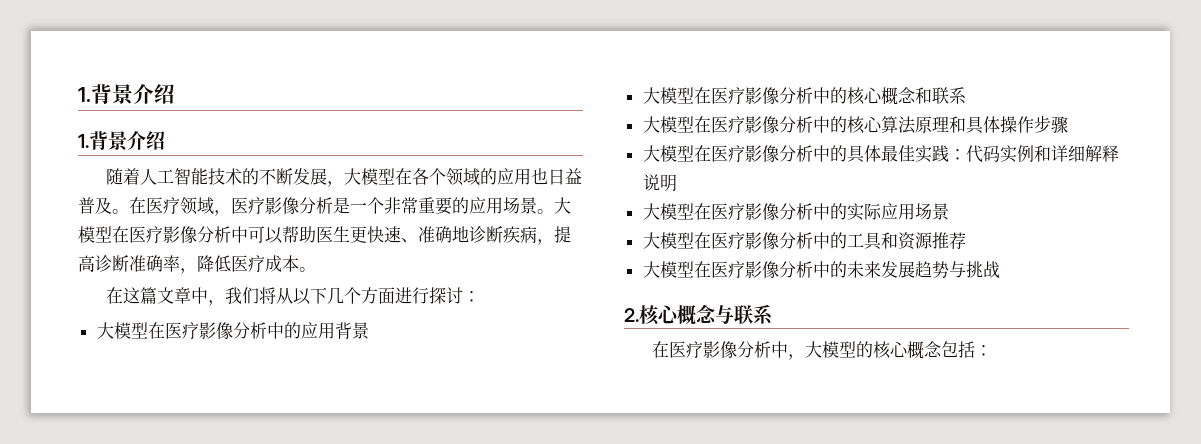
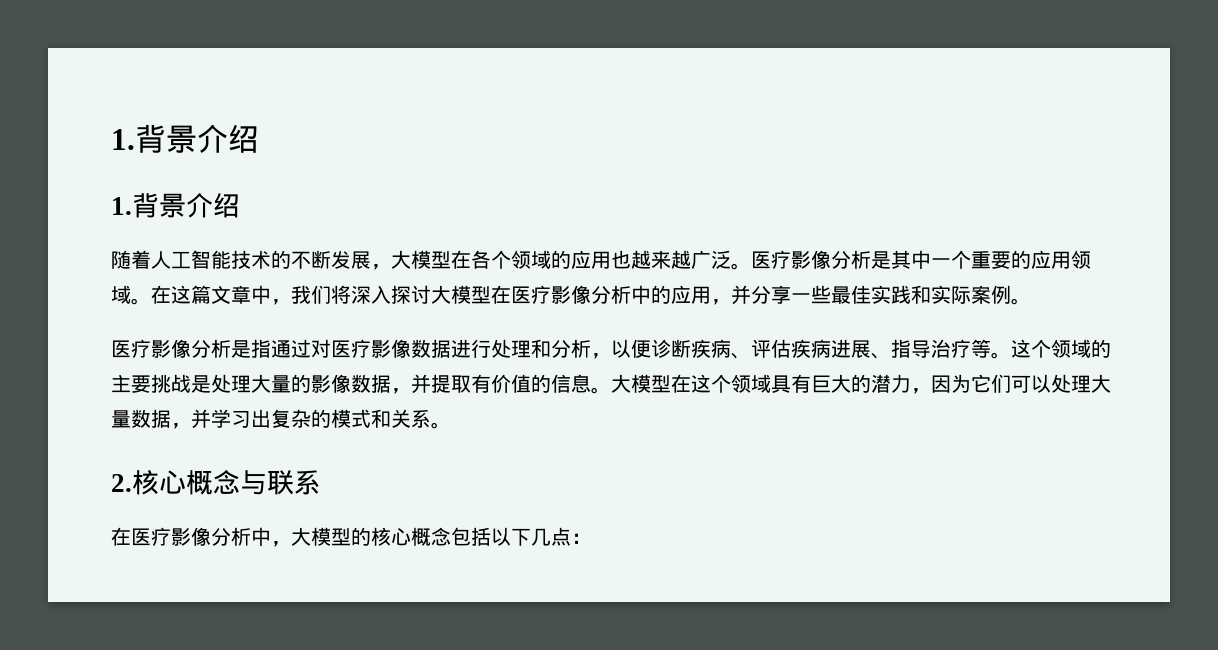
[548,168,583,185] [78,197,418,216] 日益普及。在医疗领域，医疗影像分析是一个非常 -> [631,250,971,270] 越来越广泛。医疗影像分析是其中一个
[503,197,571,214] [78,226,571,245] [78,255,316,274] 场景。大模型在医疗影像分析中可以帮助医生更快速、准确地诊断疾病，提高诊断准确率，降低医疗成本。 // -> [1071,250,1091,269] [111,285,151,305] 领域。
[276,287,481,305] 从以下几个方面进行探讨： // -> [351,285,431,304] 深入探讨
[334,322,369,340] [642,87,966,105] [642,115,1068,134] [642,145,1119,163] [642,174,677,192] [642,203,949,221] [642,232,966,250] [642,261,1000,279] 背景 // 大模型在医疗影像分析中的核心概念和联系 // 大模型在医疗影像分析中的核心算法原理和具体操作步骤 // 大模型在医疗影像分析中的具体最佳实践：代码实例和详细解释说明 // 大模型在医疗影像分析中的实际应用场景 // 大模型在医疗影像分析中的工具和资源推荐 // 大模型在医疗影像分析中的未来发展趋势与挑战 -> [711,285,1031,305] [111,339,1111,359] [111,374,1111,394] [111,409,451,429] ，并分享一些最佳实践和实际案例。 // 医疗影像分析是指通过对医疗影像数据进行处理和分析，以便诊断疾病、评估疾病进展、指导治疗等。这个领域的主要挑战是处理大量的影像数据，并提取有价值的信息。大模型在这个领域具有巨大的潜力，因为它们可以处理大量数据，并学习出复杂的模式和关系。
(976, 349) none -> [491,527,571,546] 以下几点

